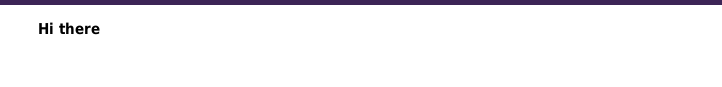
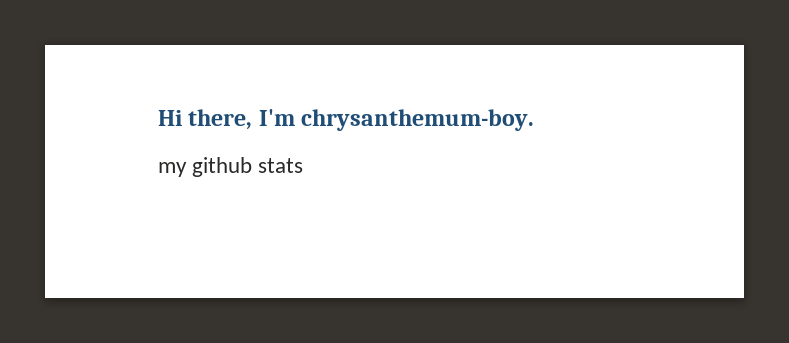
[59,22,100,35] there -> [188,109,535,131] [158,157,304,177] there, I'm chrysanthemum-boy. // my github stats

